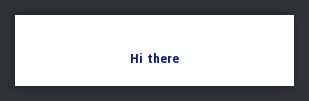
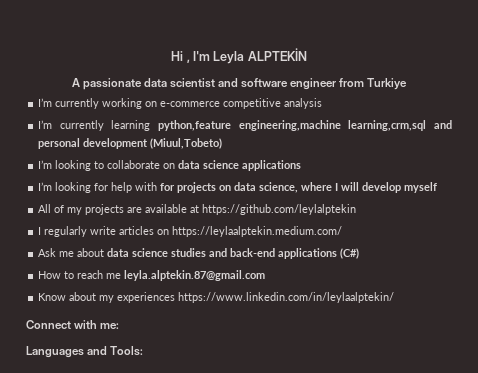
[146,53,179,63] there -> [186,48,307,64] [71,78,408,90] [38,98,323,109] [38,120,452,131] [38,138,223,149] [38,160,302,171] [38,182,438,193] [38,204,357,215] [38,226,343,237] [38,248,360,259] [38,270,266,281] [38,292,395,303] [26,320,120,329] [26,346,144,358] , I'm Leyla ALPTEKİN // A passionate data scientist and software engineer from Turkiye // I’m currently working on e-commerce competitive analysis // I’m currently learning python,feature engineering,machine learning,crm,sql and personal development (Miuul,Tobeto) // I’m looking to collaborate on data science applications // I’m looking for help with for projects on data science, where I will develop myself // All of my projects are available at https://github.com/leylalptekin // I regularly write articles on https://leylaalptekin.medium.com/ // Ask me about data science studies and back-end applications (C#) // How to reach me leyla.alptekin.87@gmail.com // Know about my experiences https://www.linkedin.com/in/leylaalptekin/ // Connect with me: // Languages and Tools:

